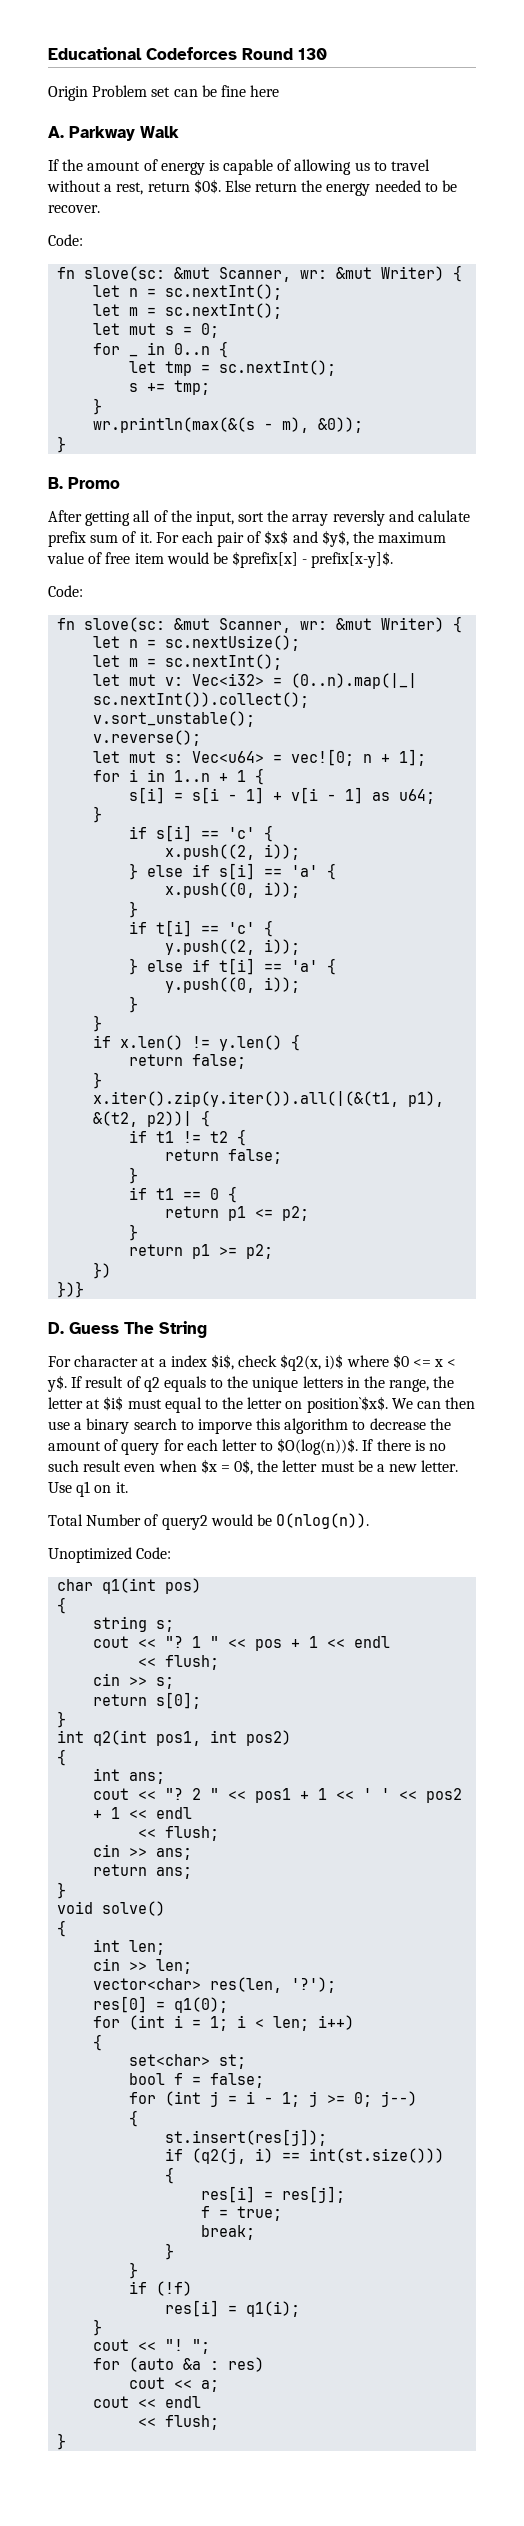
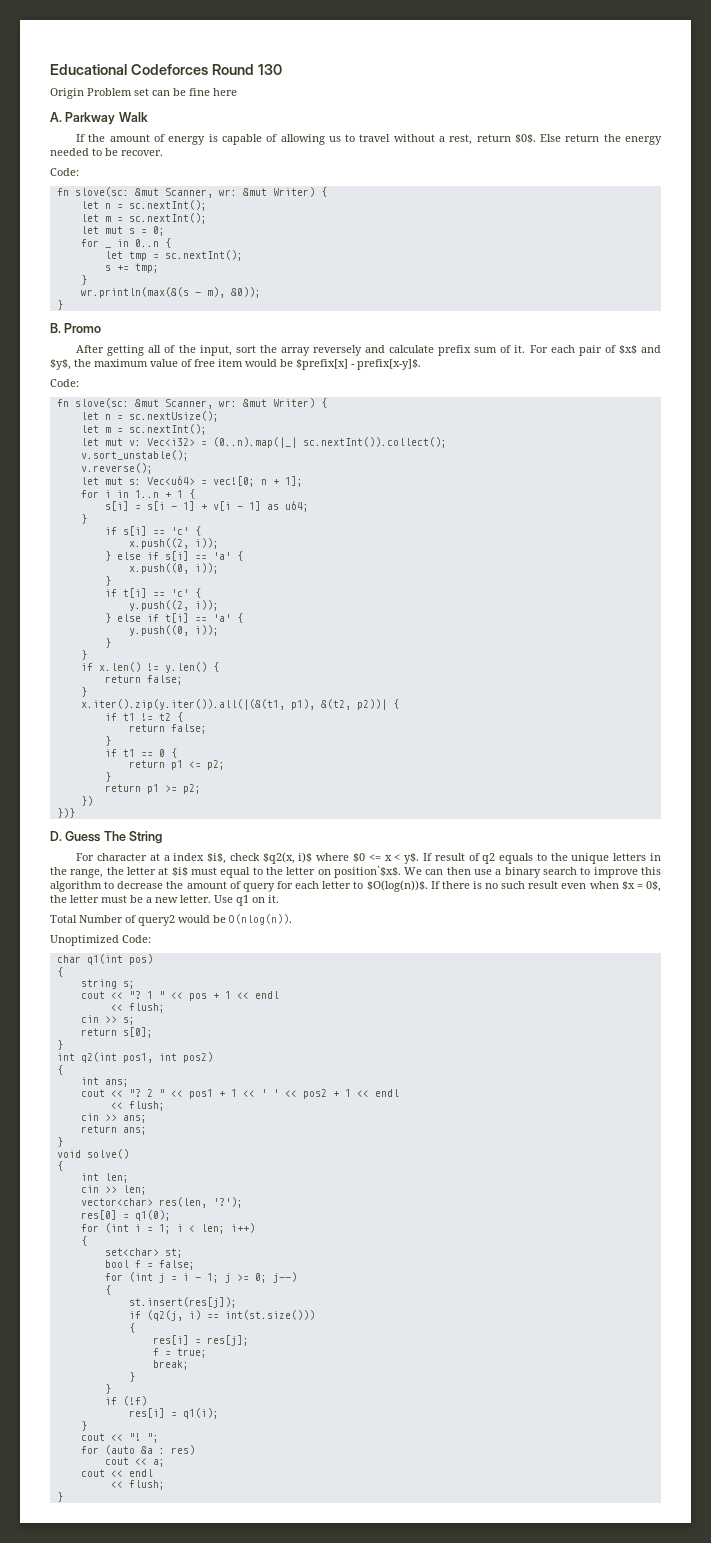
[332,510,471,526] reversly and calulate -> [312,345,435,356] reversely and calculate
[197,1419,252,1434] imporve -> [593,867,638,878] improve

